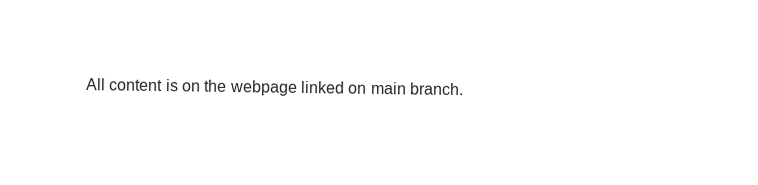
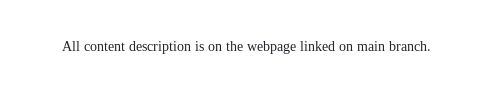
(164, 85) none -> [129,41,191,54] description

